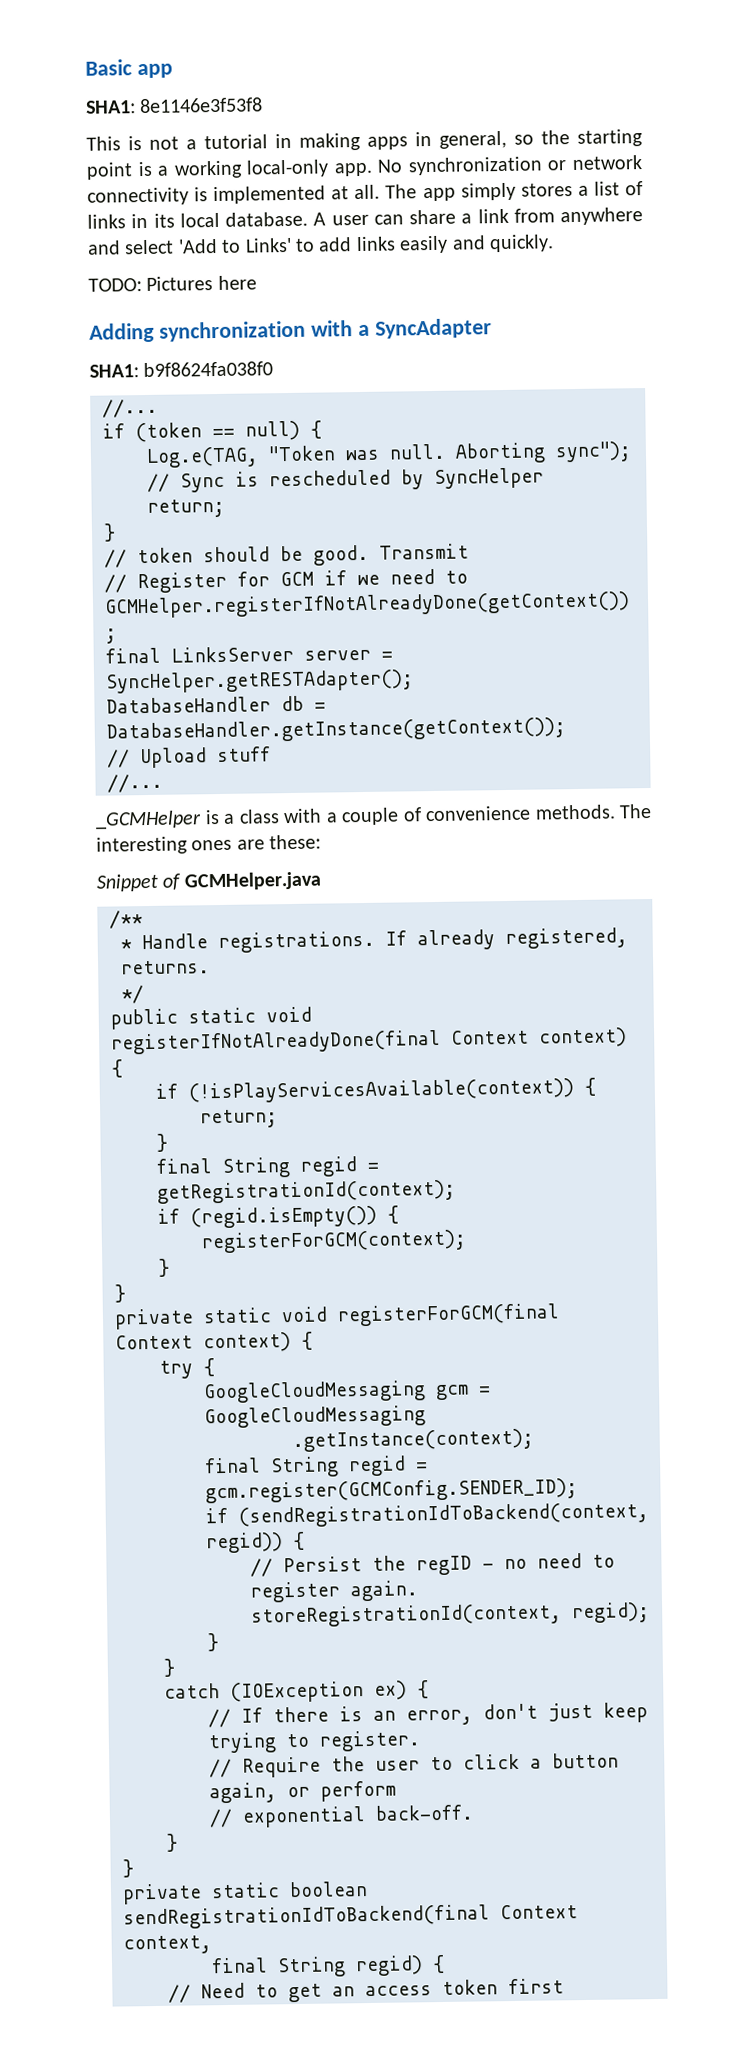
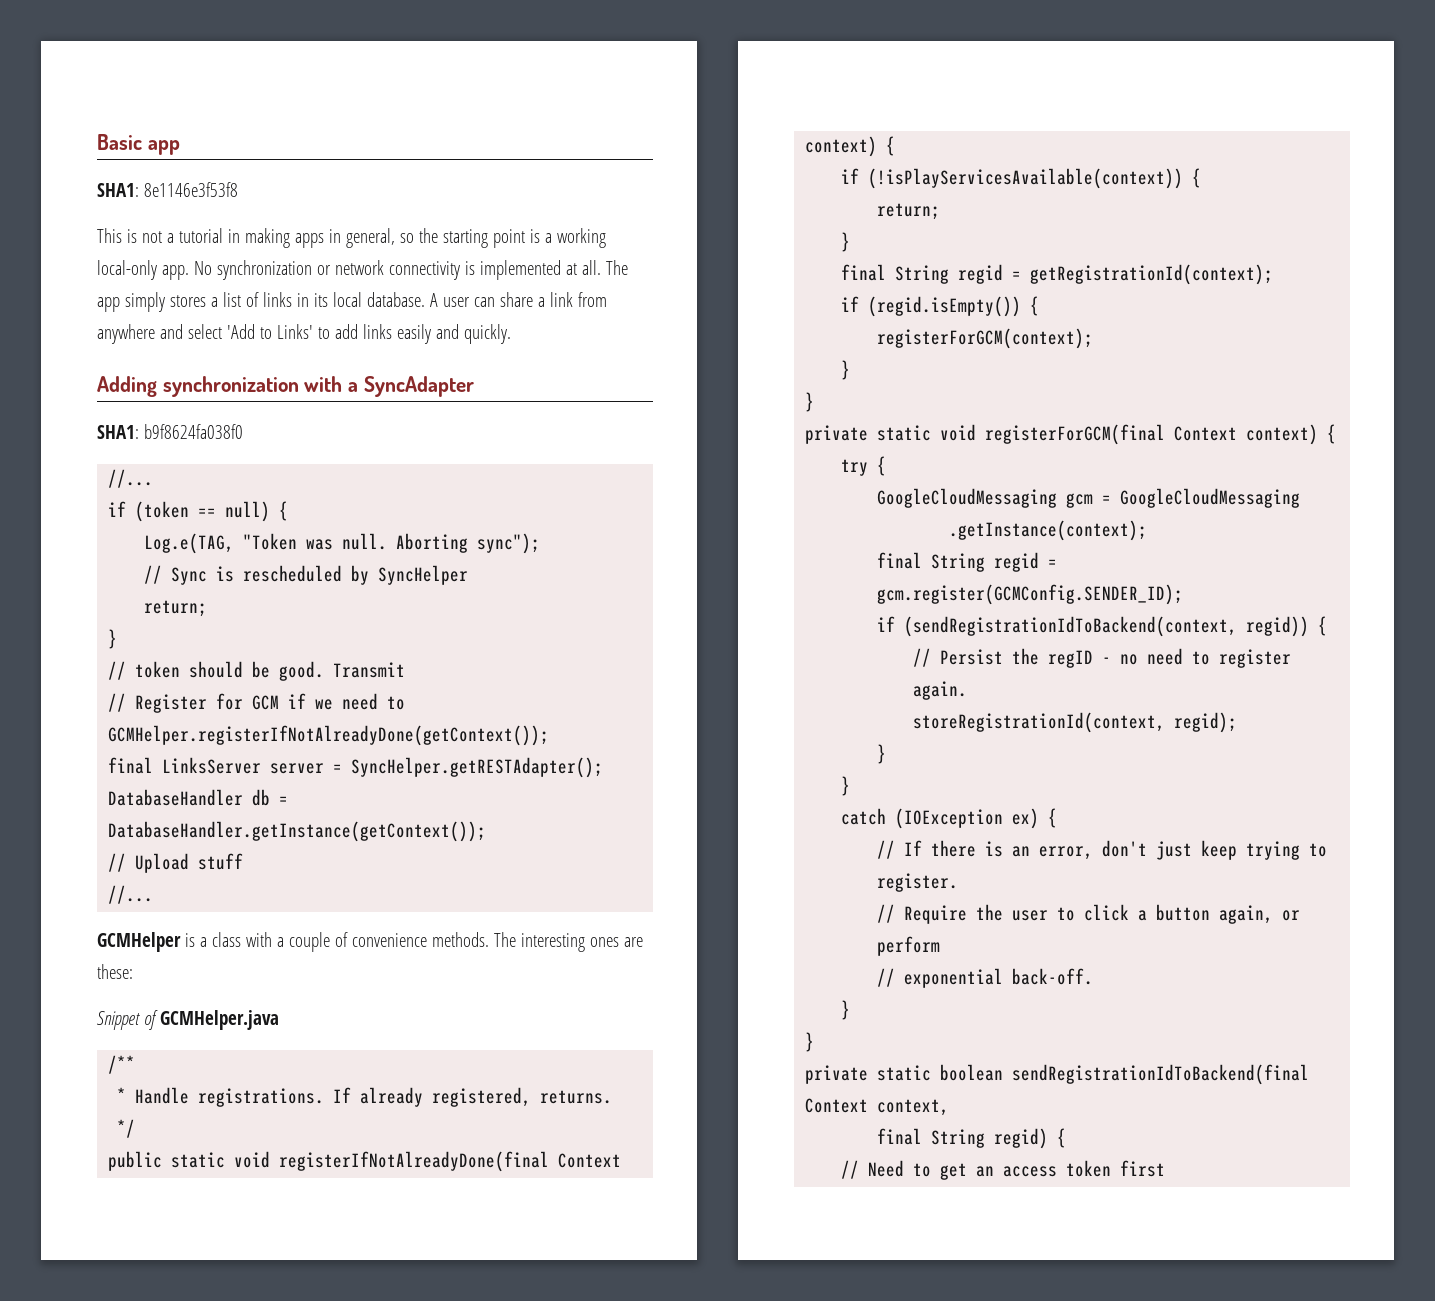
[88,275,257,292] // TODO: Pictures here -> (511, 334) none
[95,810,202,830] _GCMHelper -> [97,932,181,952] GCMHelper

